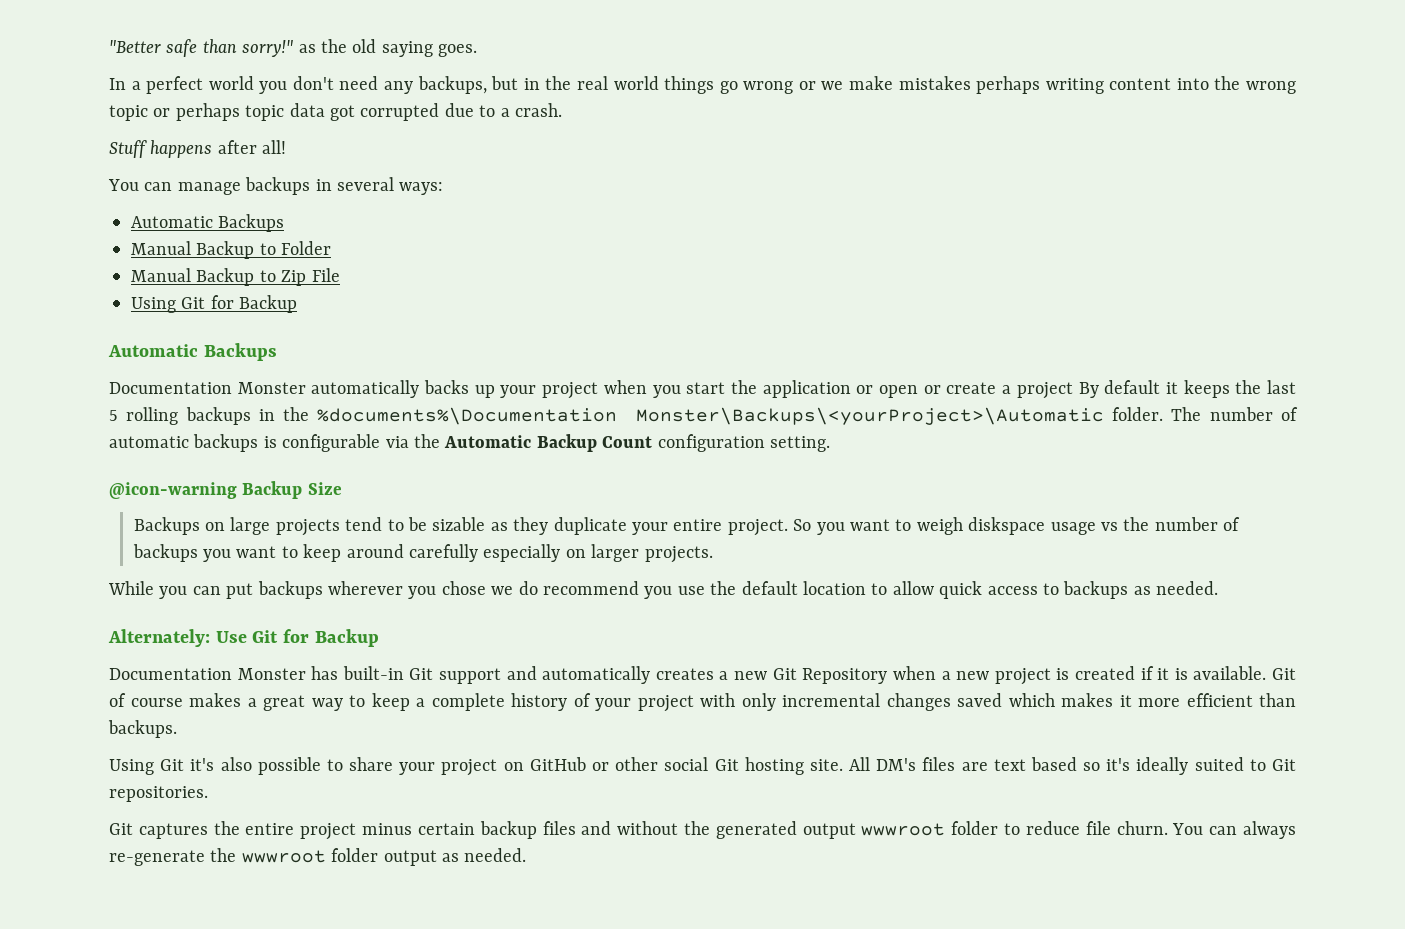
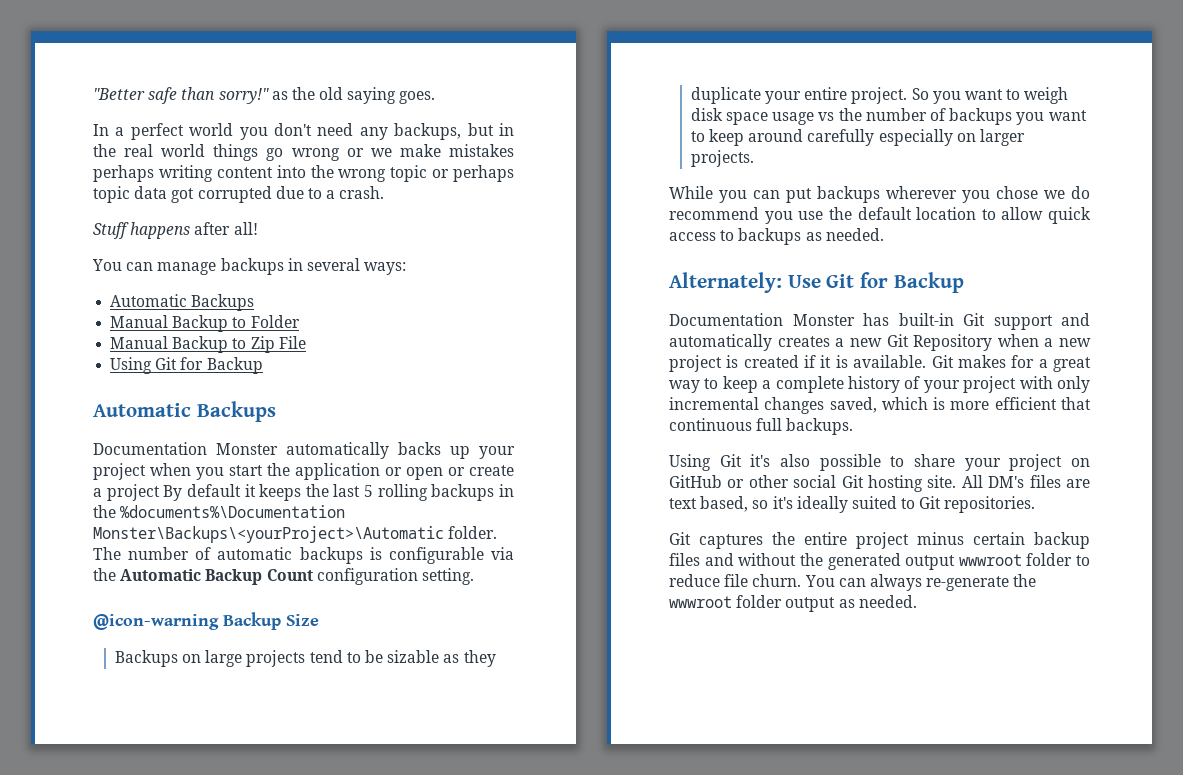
[968,517,1046,535] diskspace -> [690,108,769,125] disk space
[109,693,241,707] of course makes -> [957,355,1035,368] makes for
[957,693,1296,707] saved which makes it more efficient than -> [829,397,1091,413] [669,418,783,431] saved, which is more efficient that continuous full
[1030,757,1077,771] based -> [700,496,749,512] based,

